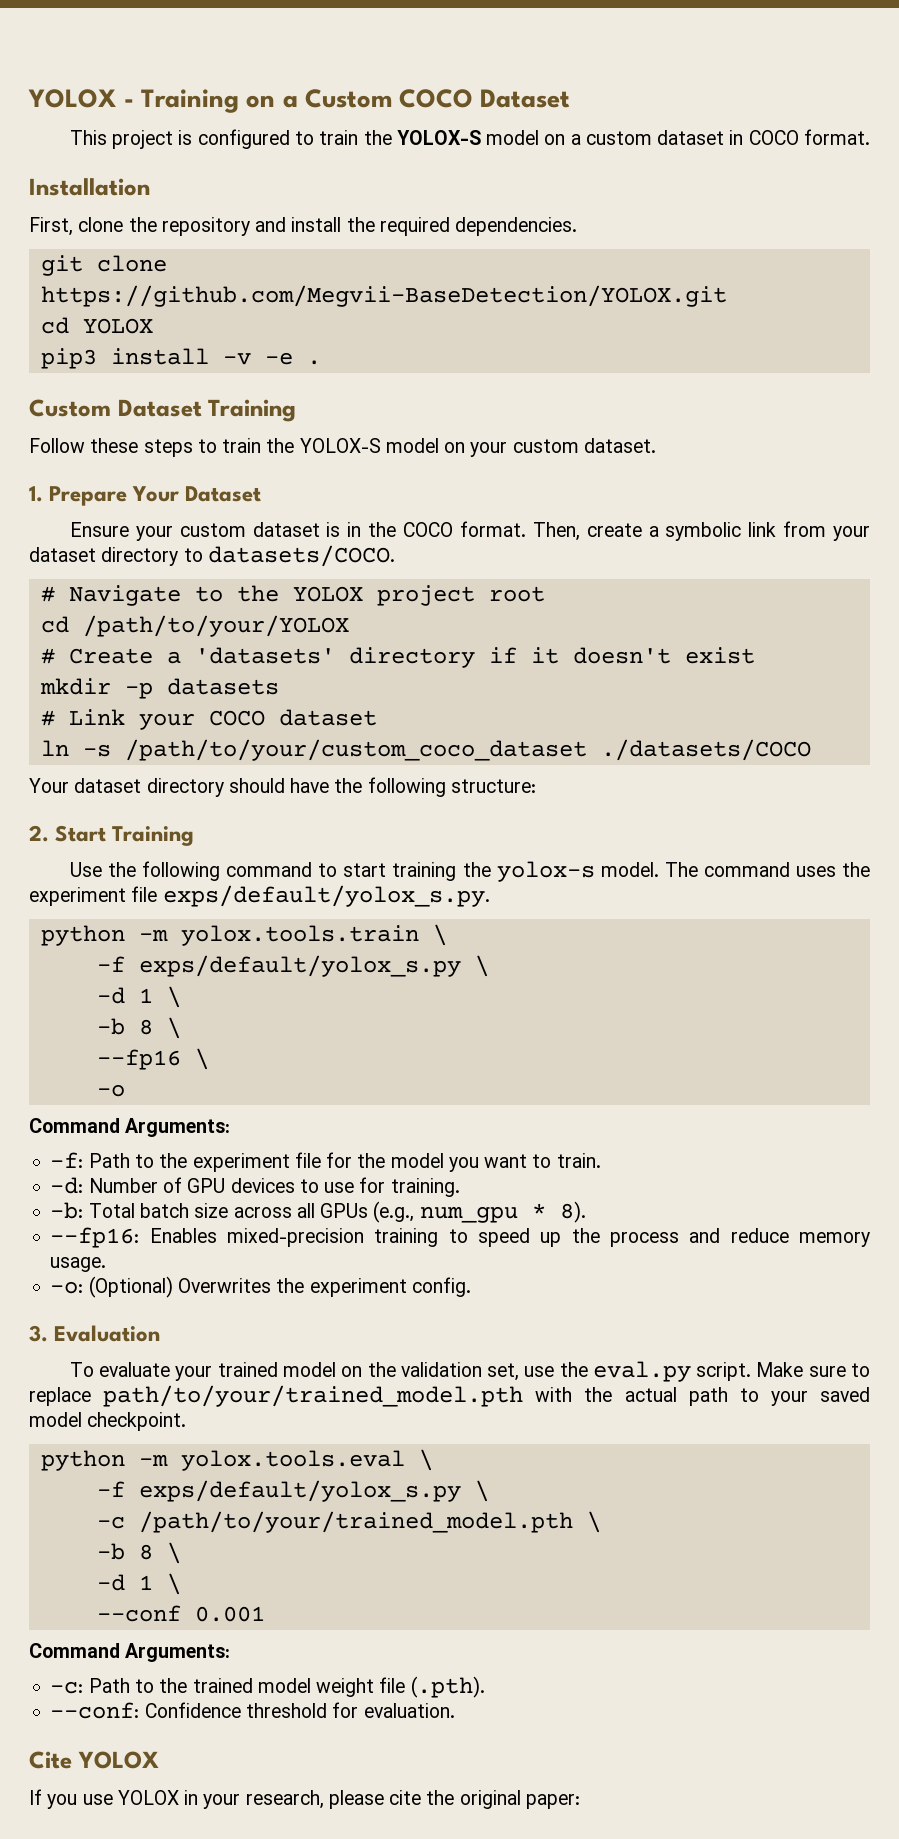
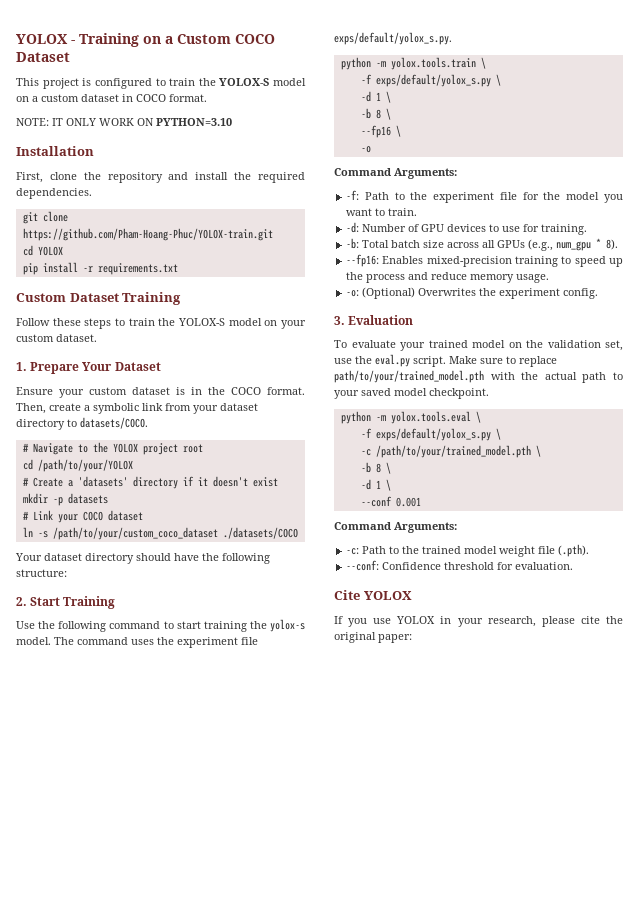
(870, 137) none -> [16,118,232,126] // NOTE: IT ONLY WORK ON PYTHON=3.10
[40,285,727,307] https://github.com/Megvii-BaseDetection/YOLOX.git -> [22,228,273,241] https://github.com/Pham-Hoang-Phuc/YOLOX-train.git
[40,348,321,369] pip3 install -v -e . -> [22,262,178,275] pip install -r requirements.txt

